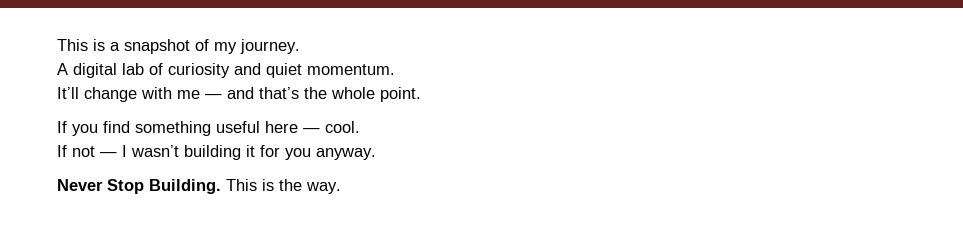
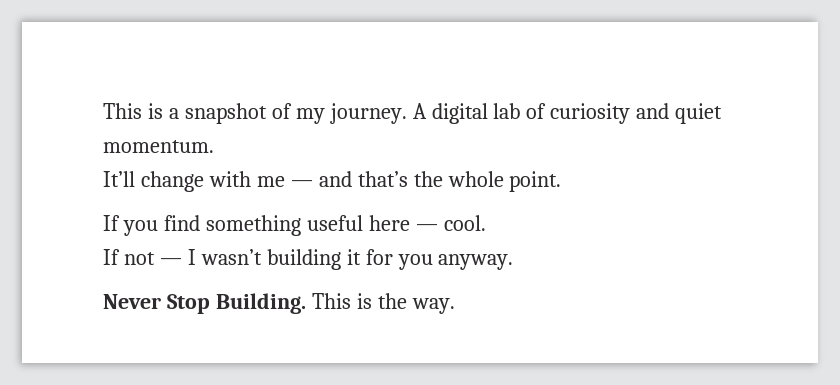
(300, 46) // -> (407, 113) none

